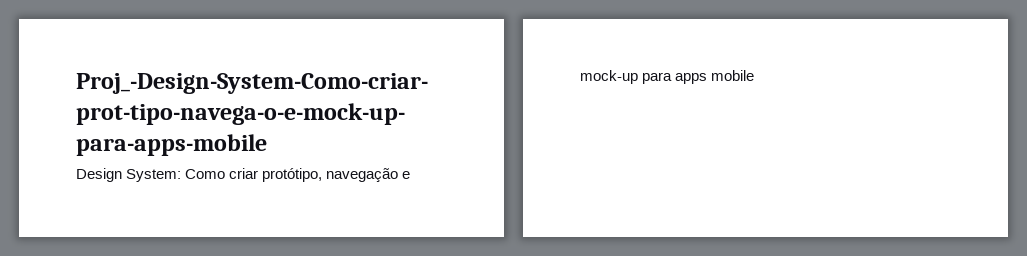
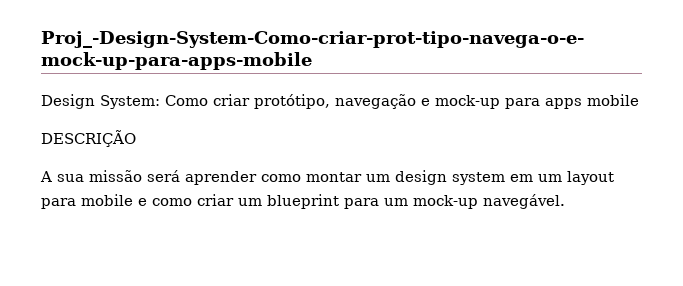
(755, 75) none -> [41,130,136,147] [40,170,614,185] [41,194,565,209] // DESCRIÇÃO // A sua missão será aprender como montar um design system em um layout para mobile e como criar um blueprint para um mock-up navegável.

